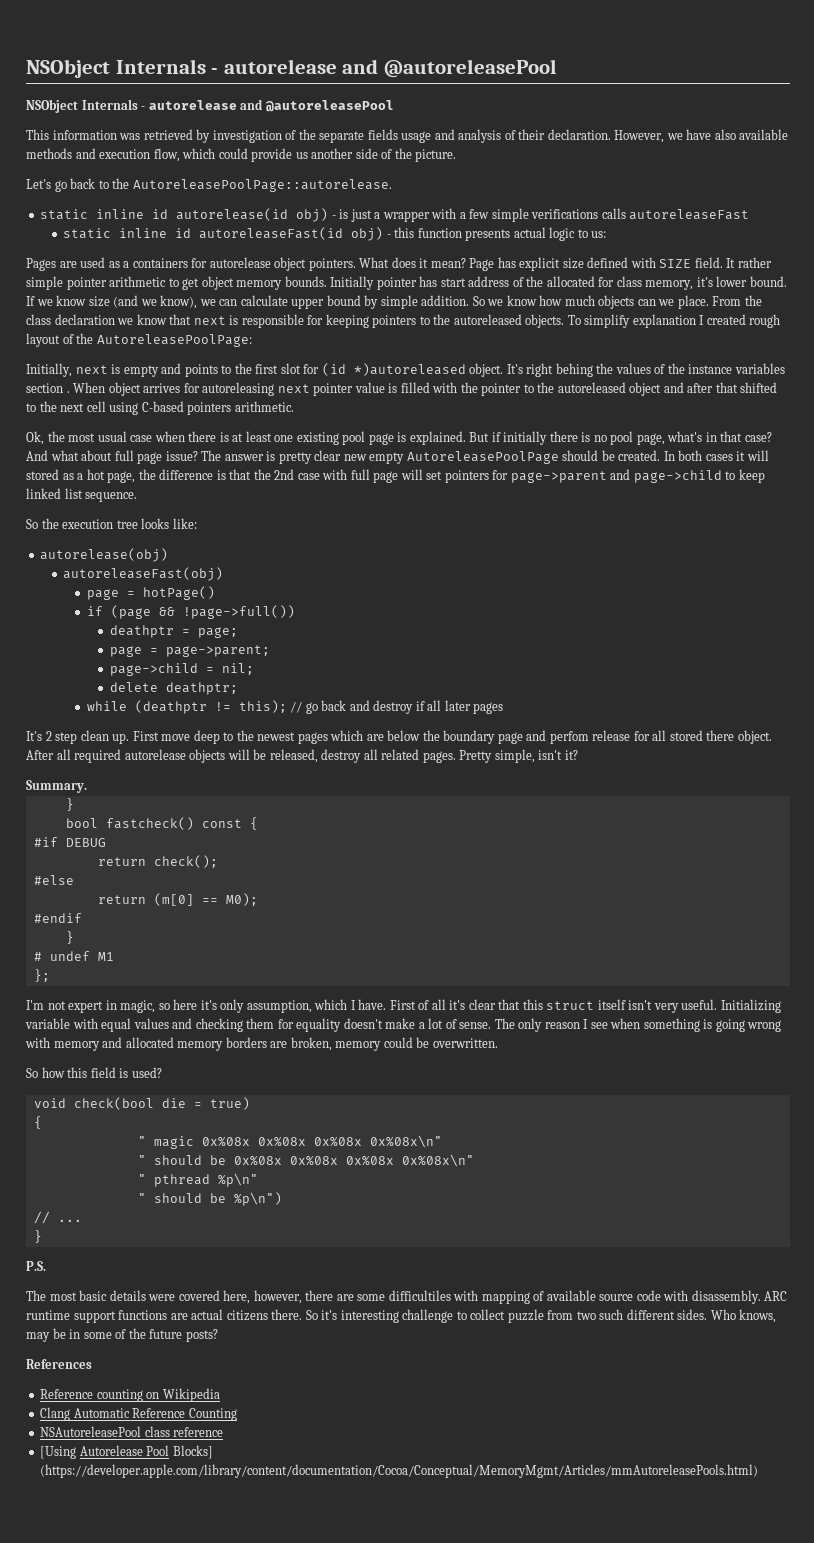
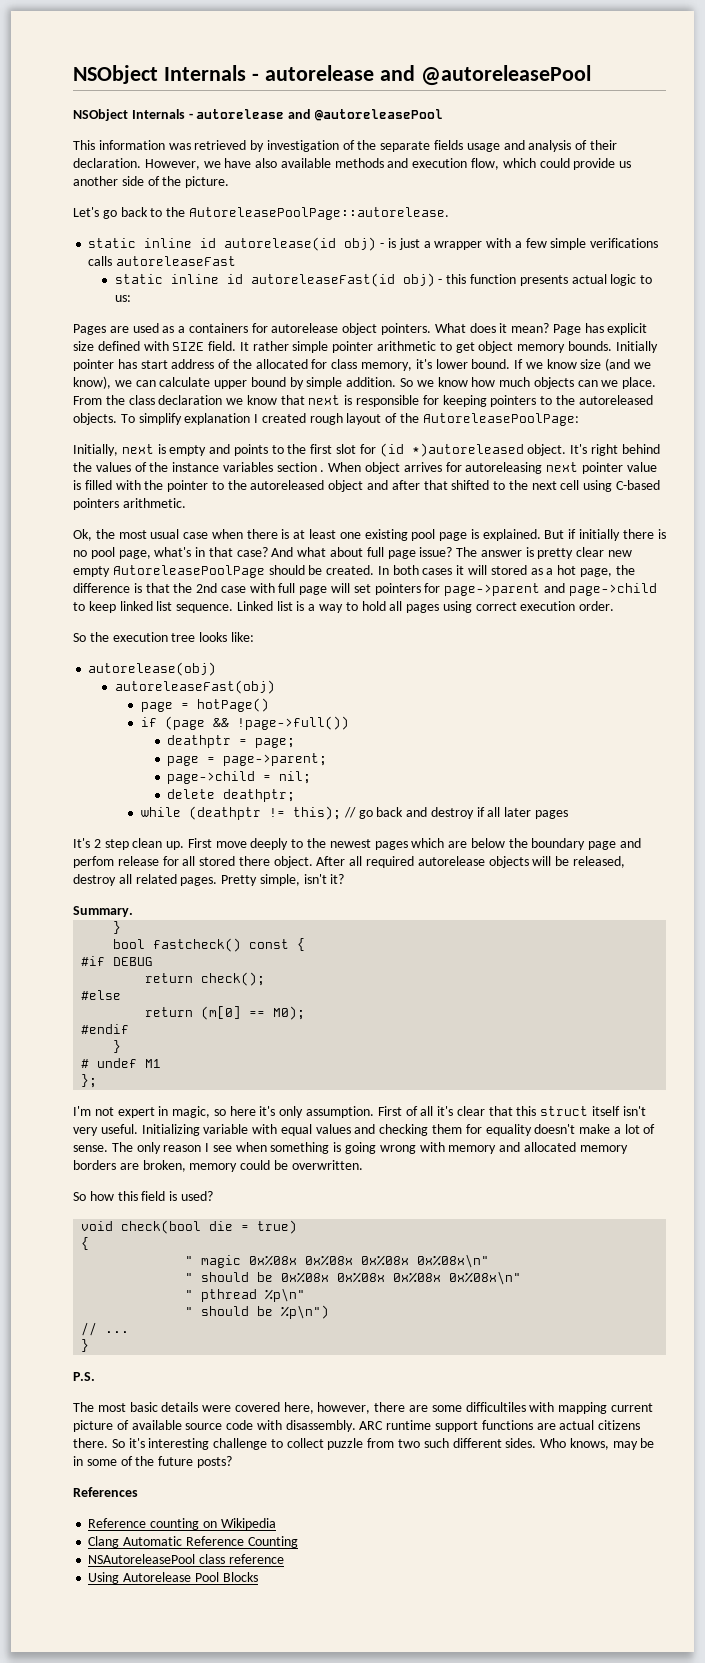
[555,363,593,377] behing -> [621,444,660,454] behind
(138, 497) none -> [236,601,615,613] Linked list is a way to hold all pages using correct execution order.
[193,730,220,744] deep -> [250,838,289,850] deeply
[246,999,387,1013] assumption, which I have. -> [306,1106,375,1118] assumption.
(530, 1297) none -> [610,1403,653,1412] [73,1420,113,1432] current picture
[40,1446,77,1459] [Using -> [88,1572,120,1584] Using
[172,1445,213,1459] [40,1464,759,1478] Blocks] (https://developer.apple.com/library/content/documentation/Cocoa/Conceptual/MemoryMgmt/Articles/mmAutoreleasePools.html) -> [222,1572,258,1582] Blocks

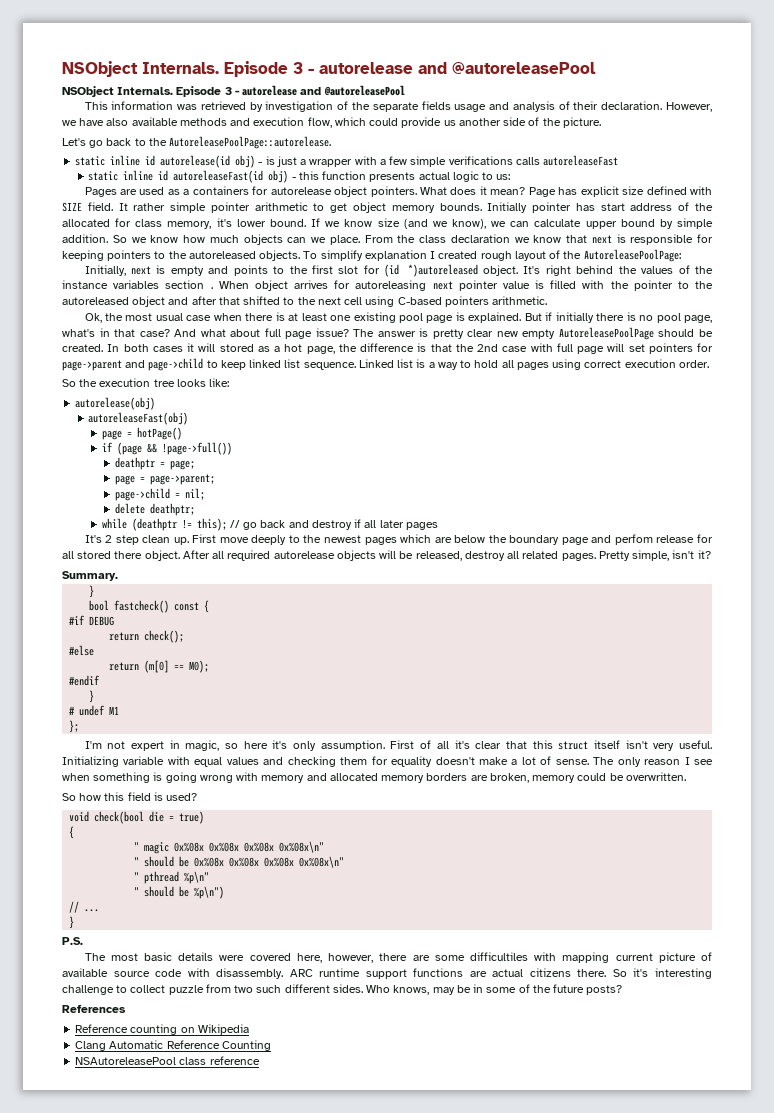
[73,65,246,84] NSObject Internals -> [62,61,303,77] NSObject Internals. Episode 3
[131,109,185,119] Internals -> [117,86,232,97] Internals. Episode 3
[88,1572,258,1584] // Using Autorelease Pool Blocks -> (260, 1060) none

